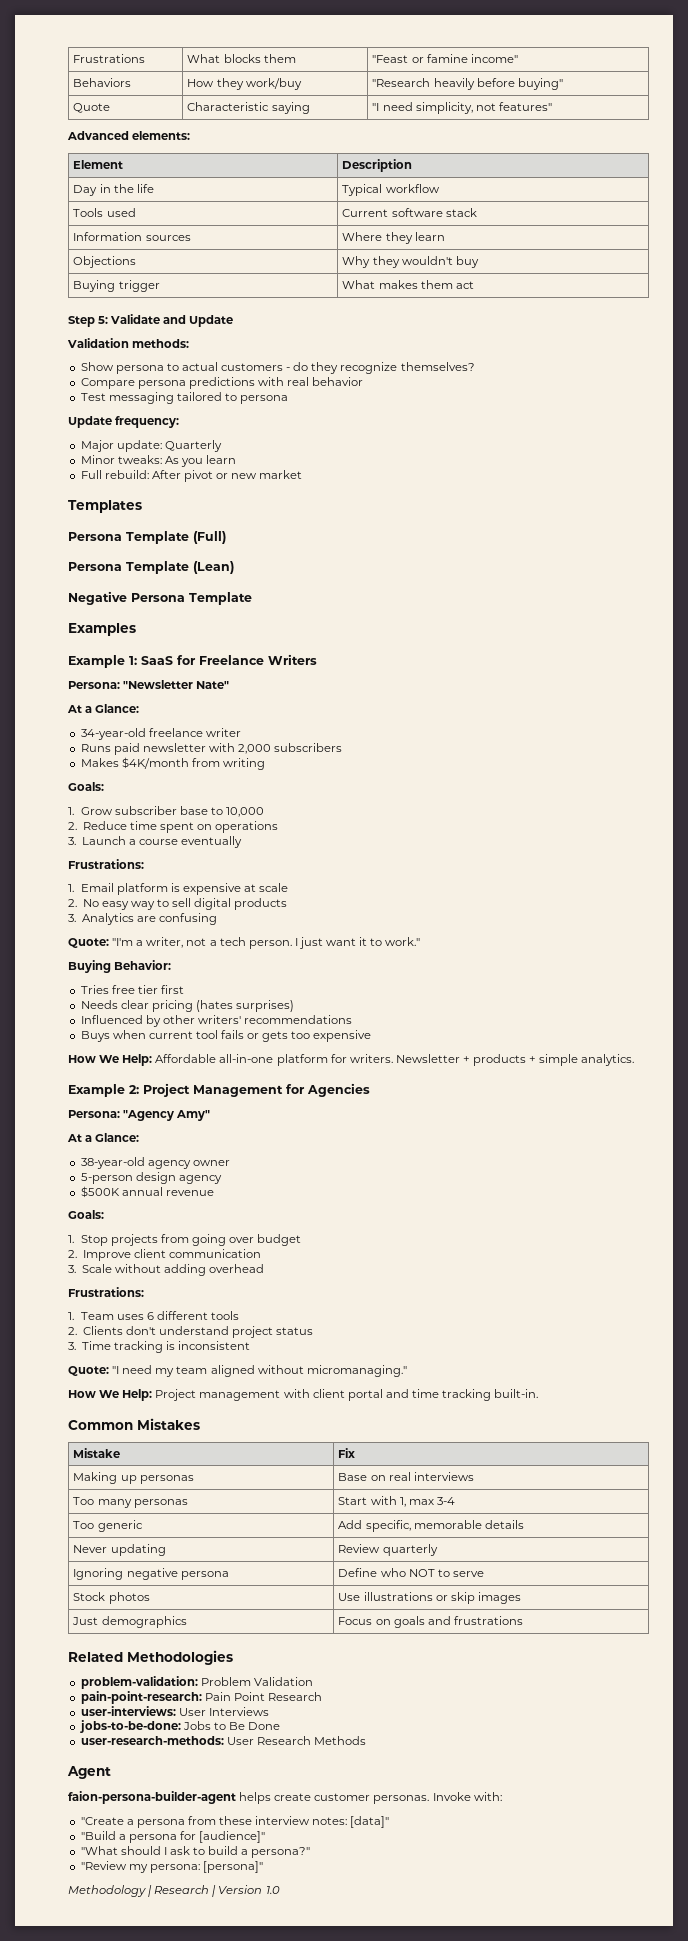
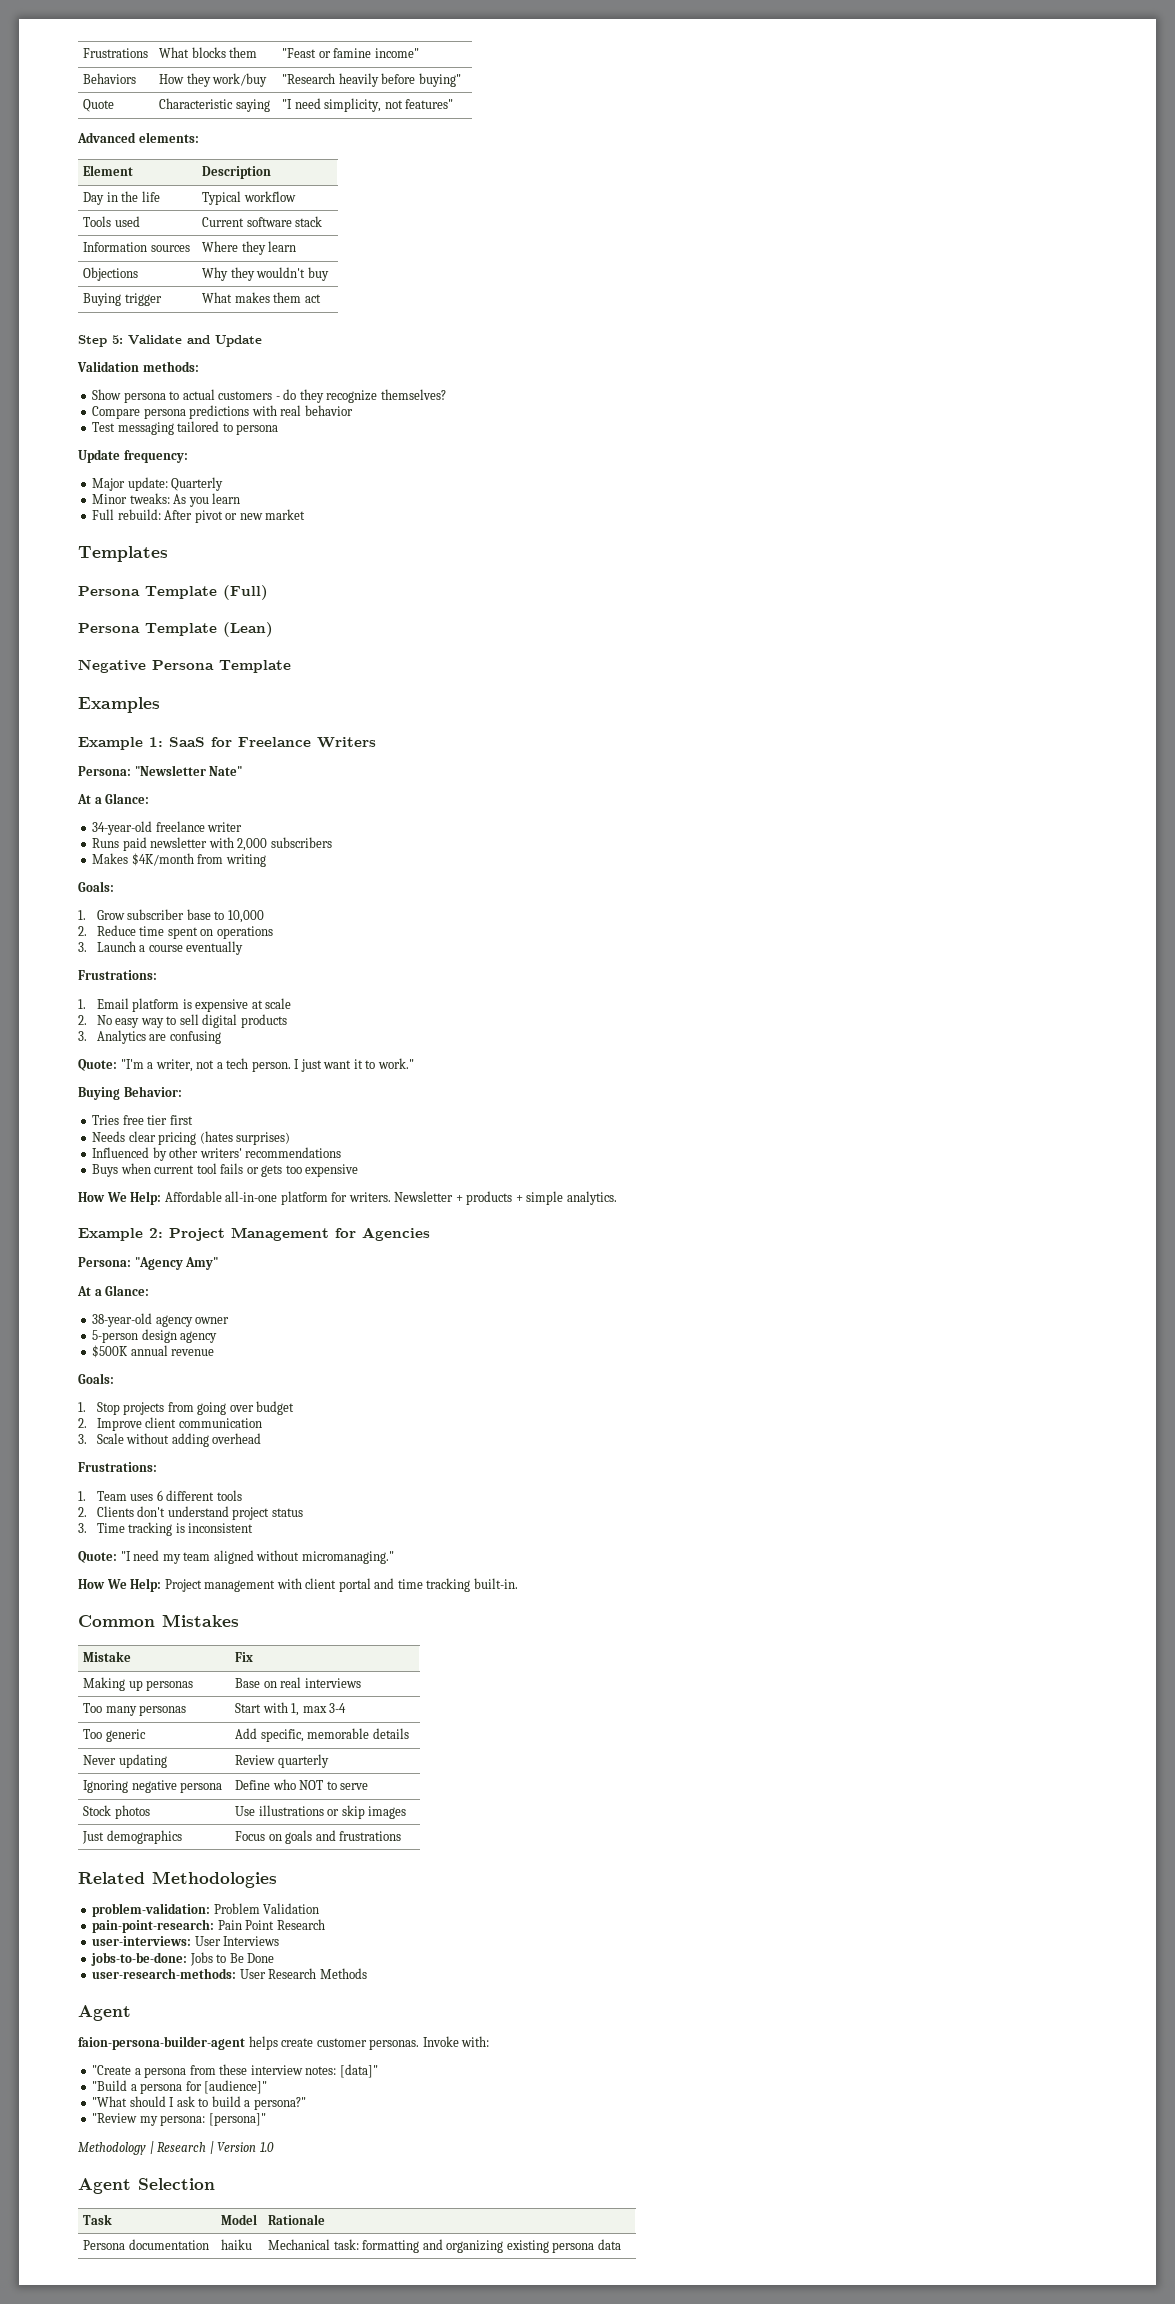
(280, 1890) none -> [78,2178,215,2194] [83,2214,113,2225] [221,2214,258,2225] [268,2214,326,2225] [83,2239,209,2250] [221,2239,253,2250] [268,2239,621,2253] // Agent Selection // Task | Model | Rationale // Persona documentation | haiku | Mechanical task: formatting and organizing existing persona data

